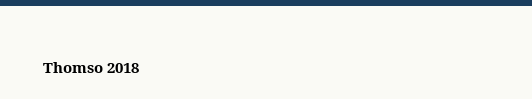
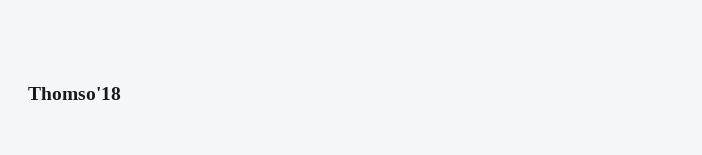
[43,62,140,73] Thomso 2018 -> [28,87,121,100] Thomso'18

